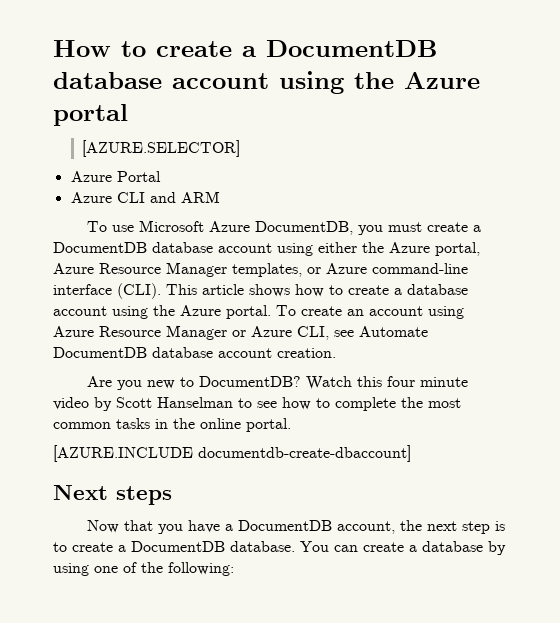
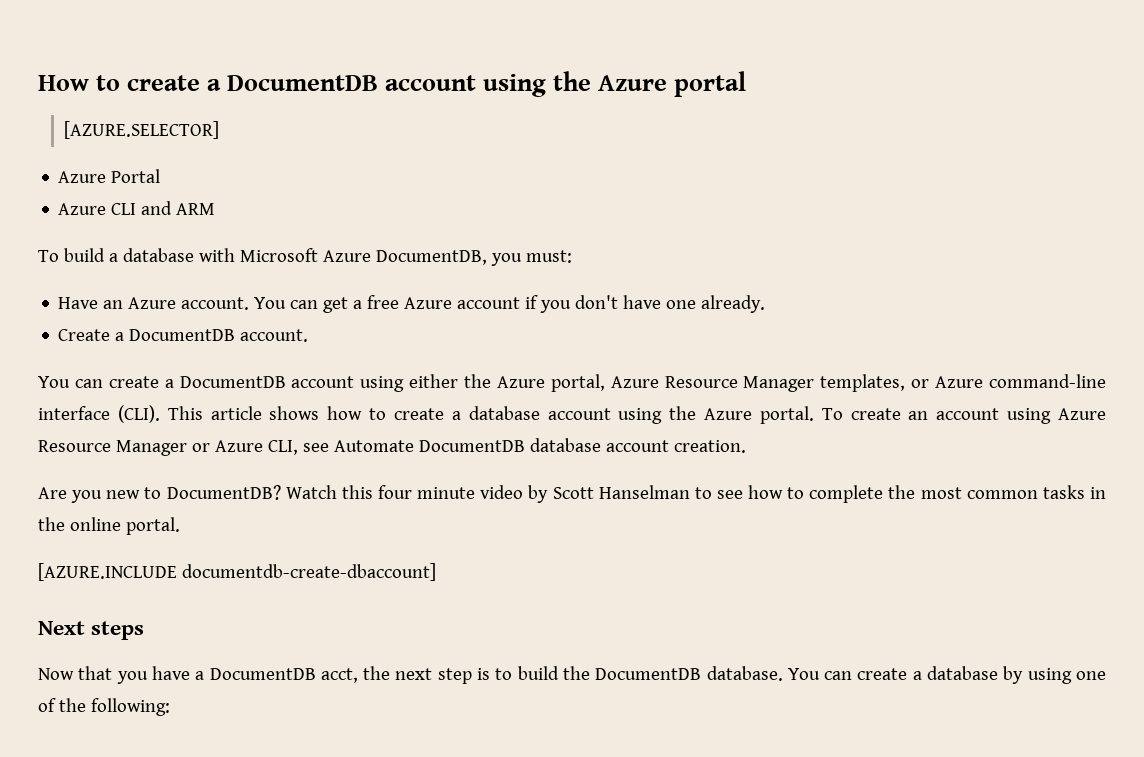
[53,72,162,89] database -> (379, 83) none
[111,220,481,235] [53,242,213,253] use Microsoft Azure DocumentDB, you must create a DocumentDB database -> [63,248,572,266] [58,295,766,313] [58,329,309,342] [38,376,286,388] build a database with Microsoft Azure DocumentDB, you must: // Have an Azure account. You can get a free Azure account if you don't have one already. // Create a DocumentDB account. // You can create a DocumentDB
[336,521,395,534] account, -> [320,668,358,683] acct,
[72,542,126,552] create a -> [517,666,590,680] build the

